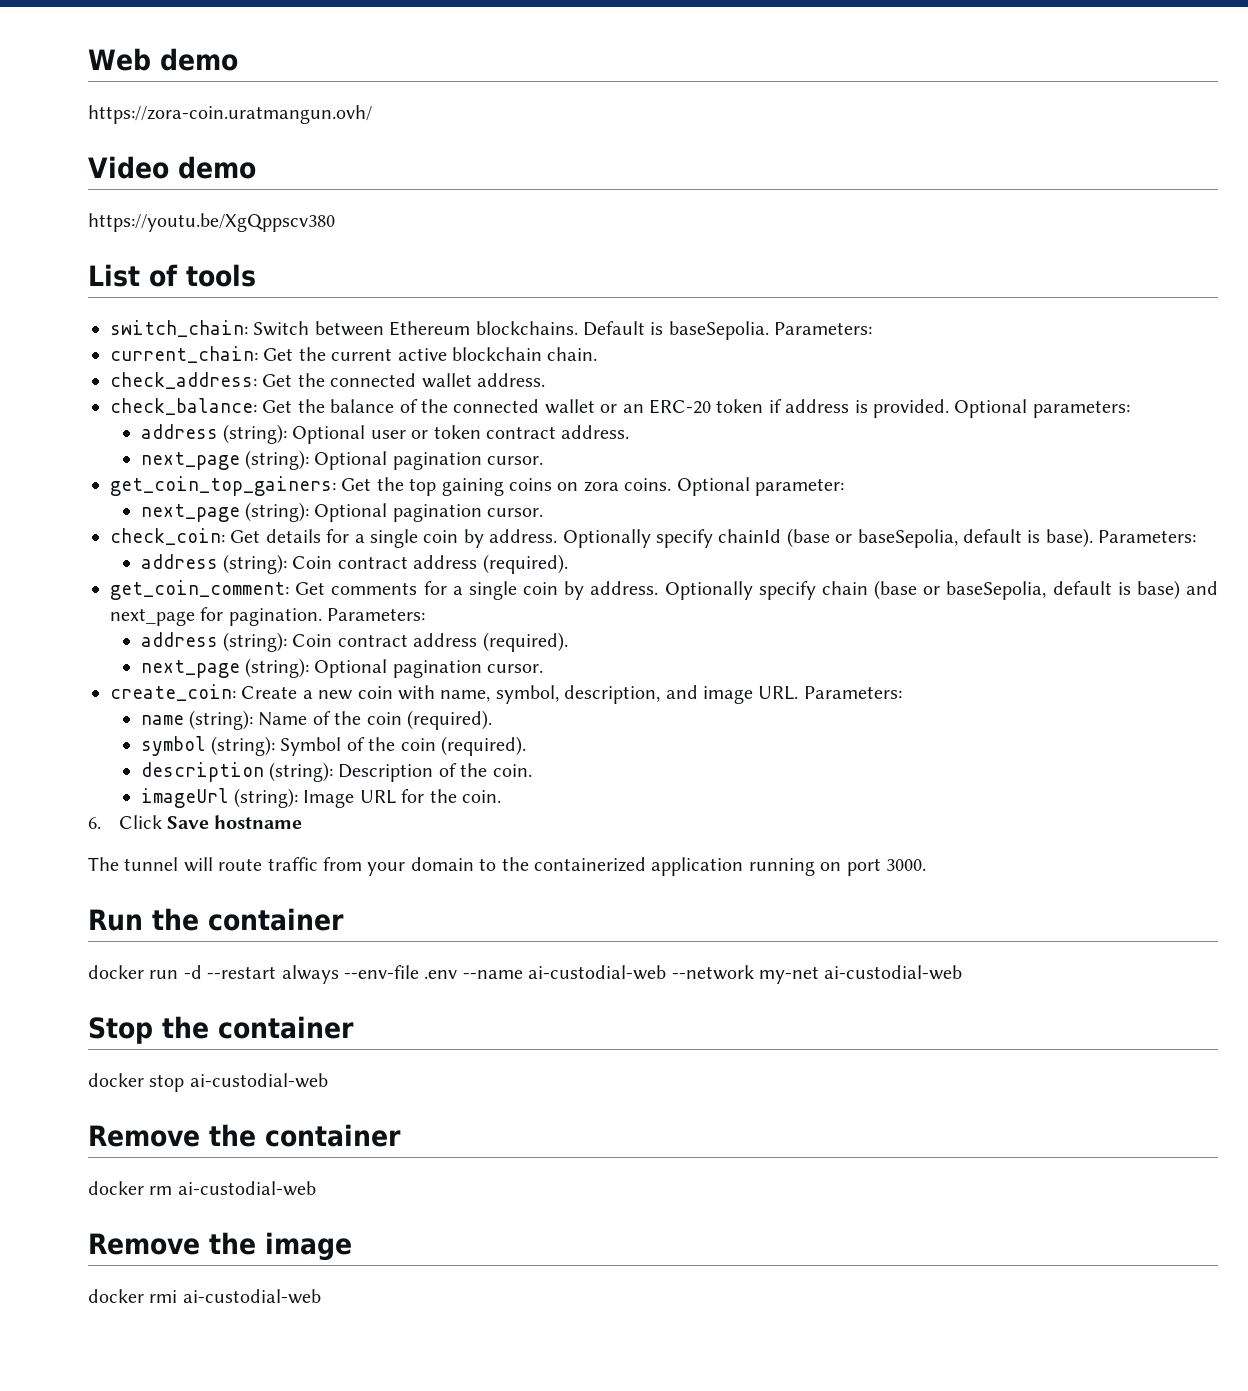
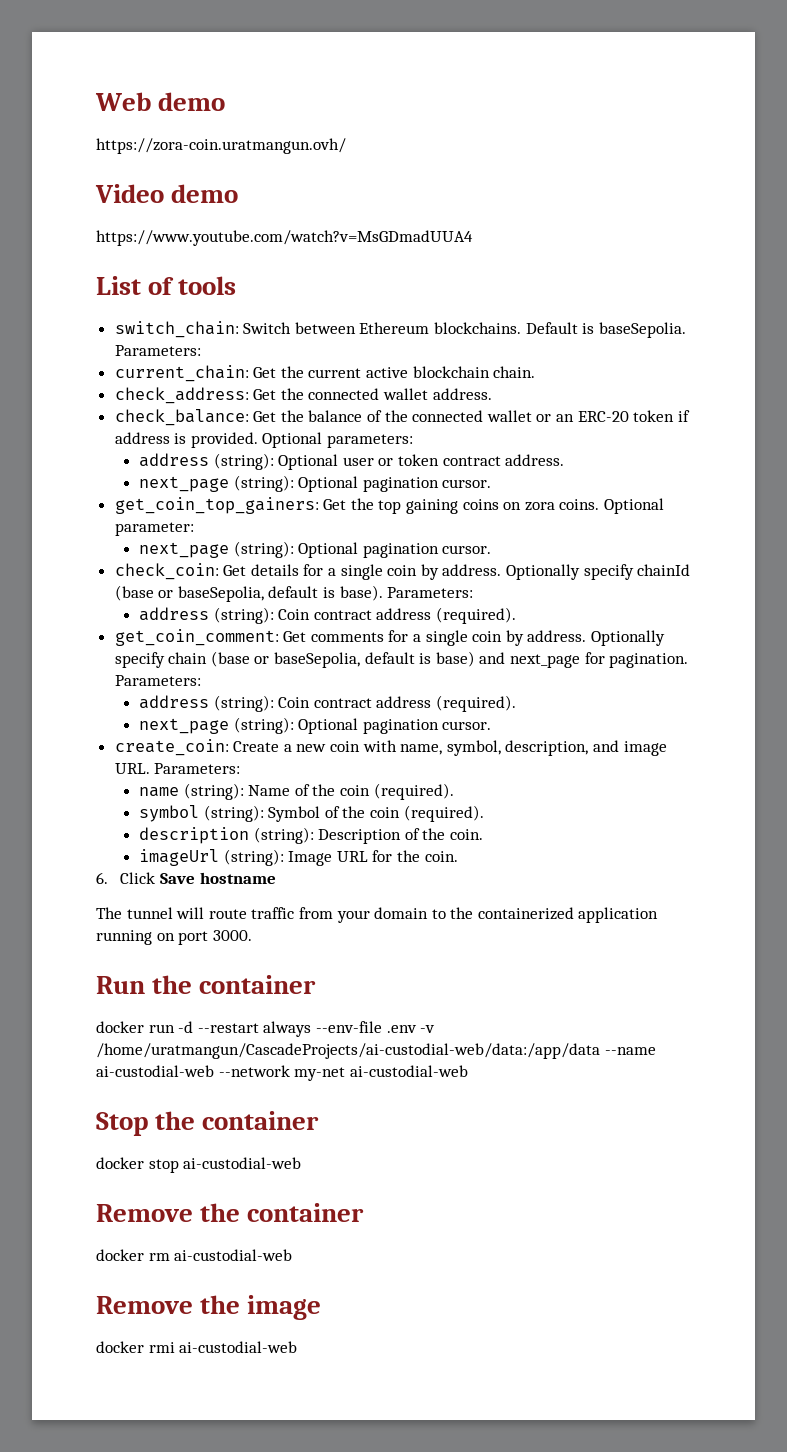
[88,213,335,232] https://youtu.be/XgQppscv380 -> [96,230,473,246] https://www.youtube.com/watch?v=MsGDmadUUA4
(458, 974) none -> [420,1025,436,1033] [96,1043,600,1059] -v /home/uratmangun/CascadeProjects/ai-custodial-web/data:/app/data

